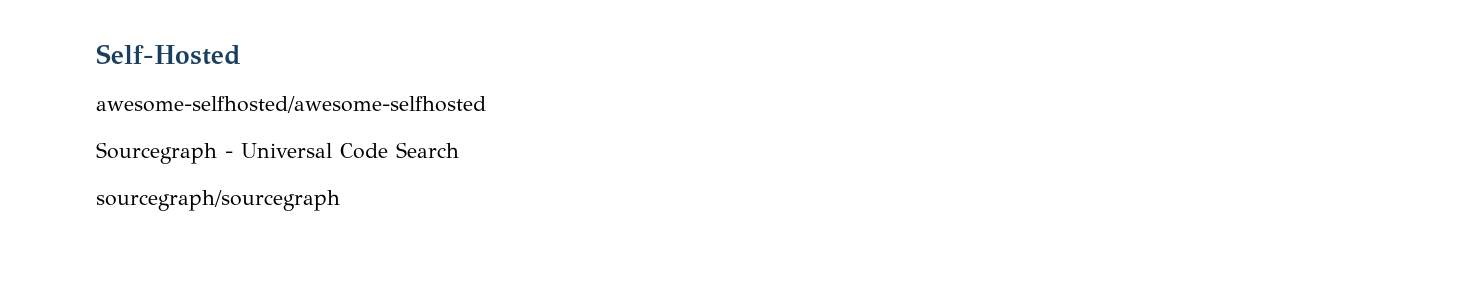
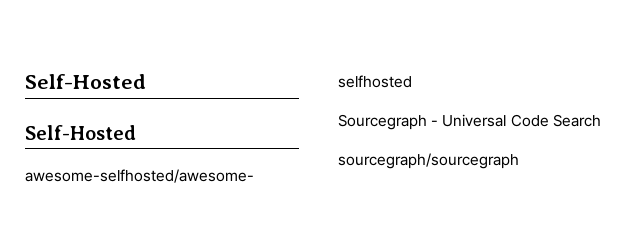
[96,44,241,65] Self-Hosted -> [25,74,146,89] [25,125,136,140] Self-Hosted // Self-Hosted

